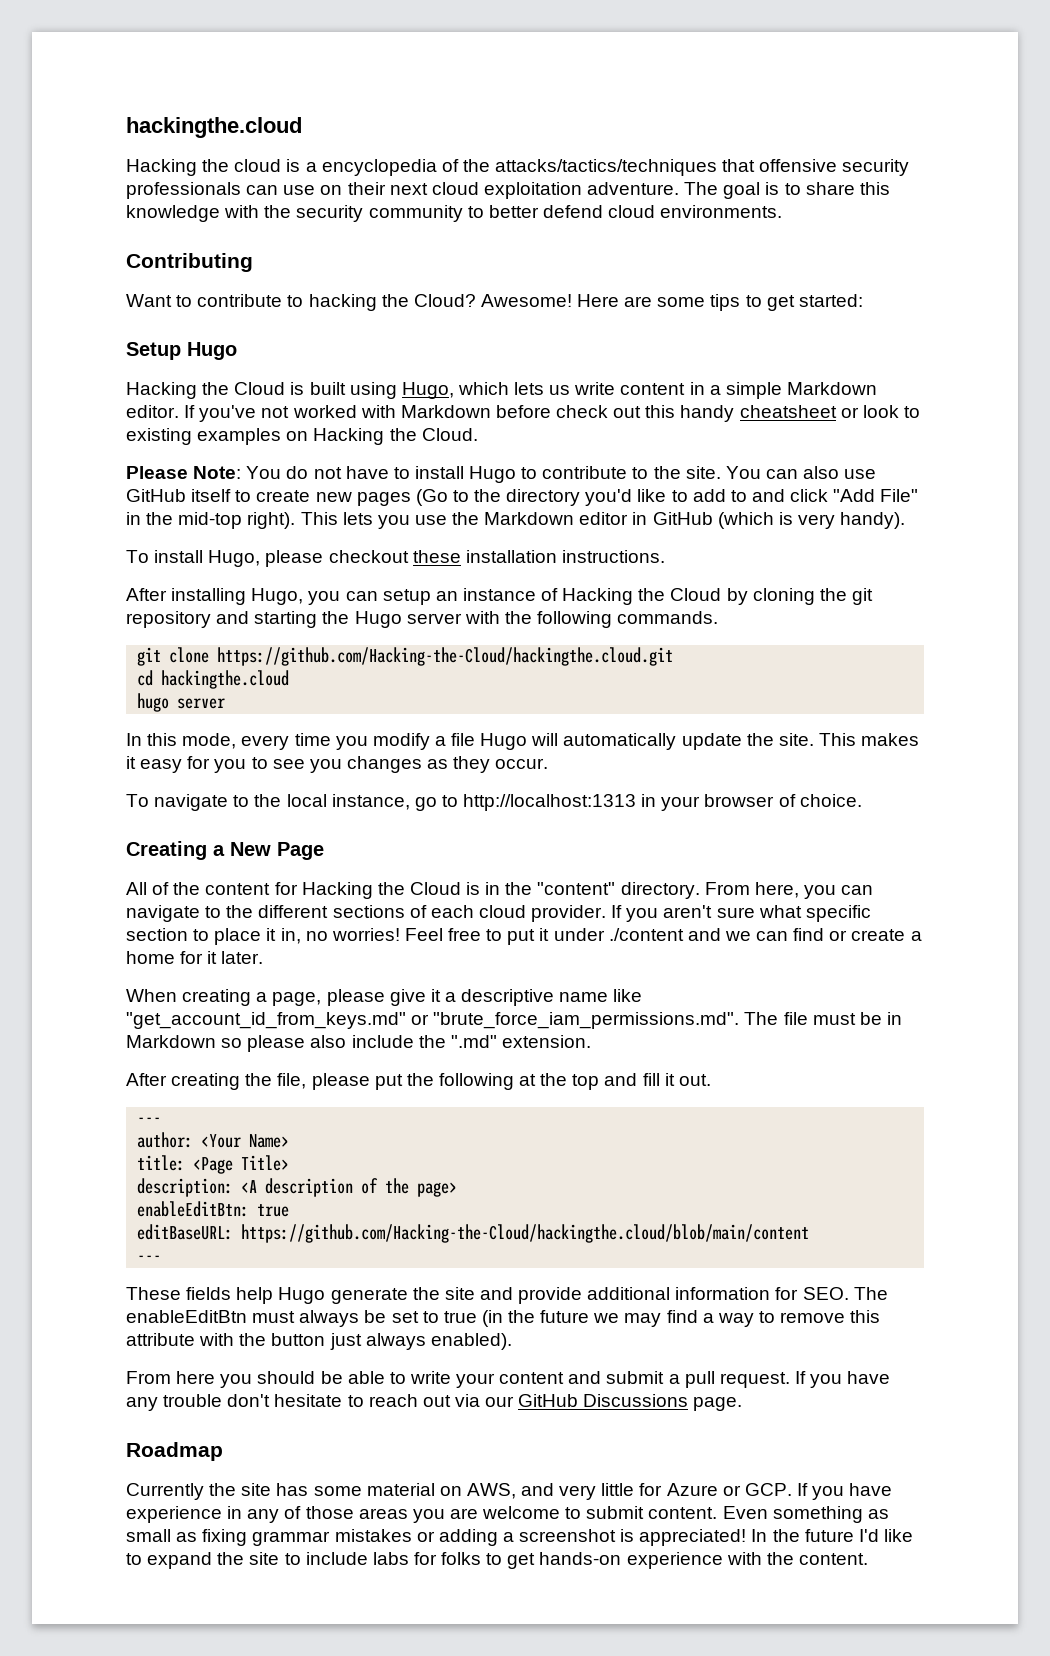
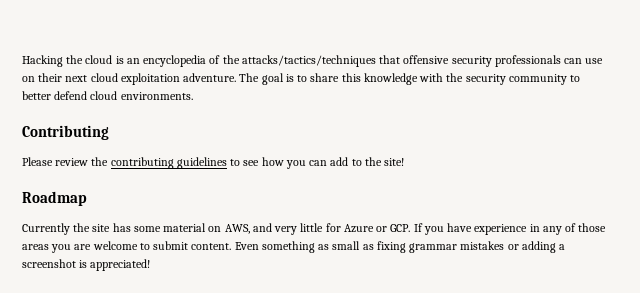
[126,117,302,138] hackingthe.cloud // -> (22, 61) none
[305,162,317,172] a -> [126,58,140,64] an
[126,294,863,311] [126,342,237,360] [126,382,877,399] [126,405,920,422] [126,428,478,445] [126,466,877,483] [126,489,919,506] [126,512,906,529] [126,550,665,567] [126,588,873,605] [126,611,719,628] [137,647,674,666] [137,670,290,689] [137,693,226,712] [126,733,920,750] [126,756,549,773] [126,794,862,811] [126,841,324,860] [126,882,874,899] [126,905,871,922] [126,928,922,945] [126,951,264,964] [126,989,643,1006] [126,1012,902,1029] [126,1035,591,1052] [126,1073,711,1090] [137,1117,162,1124] [137,1132,290,1148] [137,1155,290,1174] [137,1178,458,1197] [137,1201,290,1217] [137,1224,810,1243] [137,1255,162,1262] [126,1287,888,1304] [126,1310,881,1327] [126,1333,512,1350] [126,1371,891,1388] [126,1394,743,1411] Want to contribute to hacking the Cloud? Awesome! Here are some tips to get started: // Setup Hugo // Hacking the Cloud is built using Hugo, which lets us write content in a simple Markdown editor. If you've not worked with Markdown before check out this handy cheatsheet or look to existing examples on Hacking the Cloud. // Please Note: You do not have to install Hugo to contribute to the site. You can also use GitHub itself to create new pages (Go to the directory you'd like to add to and click "Add File" in the mid-top right). This lets you use the Markdown editor in GitHub (which is very handy). // To install Hugo, please checkout these installation instructions. // After installing Hugo, you can setup an instance of Hacking the Cloud by cloning the git repository and starting the Hugo server with the following commands. // git clone https://github.com/Hacking-the-Cloud/hackingthe.cloud.git // cd hackingthe.cloud // hugo server // In this mode, every time you modify a file Hugo will automatically update the site. This makes it easy for you to see you changes as they occur. // To navigate to the local instance, go to http://localhost:1313 in your browser of choice. // Creating a New Page // All of the content for Hacking the Cloud is in the "content" directory. From here, you can navigate to the different sections of each cloud provider. If you aren't sure what specific section to place it in, no worries! Feel free to put it under ./content and we can find or create a home for it later. // When creating a page, please give it a descriptive name like "get_account_id_from_keys.md" or "brute_force_iam_permissions.md". The file must be in Markdown so please also include the ".md" extension. // After creating the file, please put the following at the top and fill it out. // --- // author: <Your Name> // title: <Page Title> // description: <A description of the page> // enableEditBtn: true // editBaseURL: https://github.com/Hacking-the-Cloud/hackingthe.cloud/blob/main/content // --- // These fields help Hugo generate the site and provide additional information for SEO. The enableEditBtn must always be set to true (in the future we may find a way to remove this attribute with the button just always enabled). // From here you should be able to write your content and submit a pull request. If you have any trouble don't hesitate to reach out via our GitHub Discussions page. -> [22,157,405,169] Please review the contributing guidelines to see how you can add to the site!
[751,1529,913,1542] [126,1552,868,1569] In the future I'd like to expand the site to include labs for folks to get hands-on experience with the content. -> (151, 265) none

